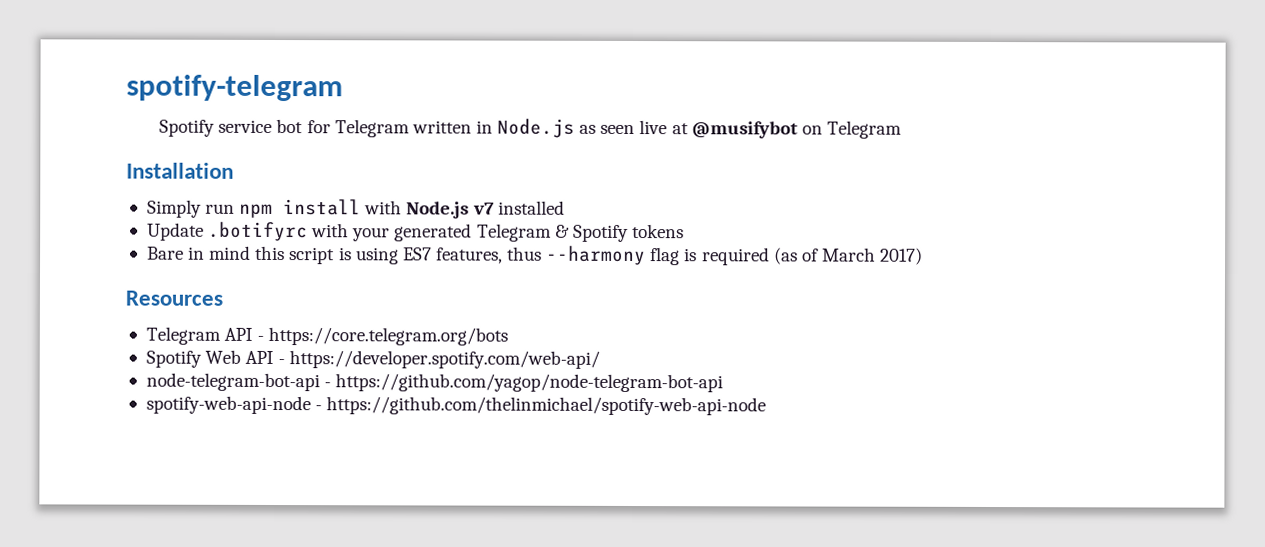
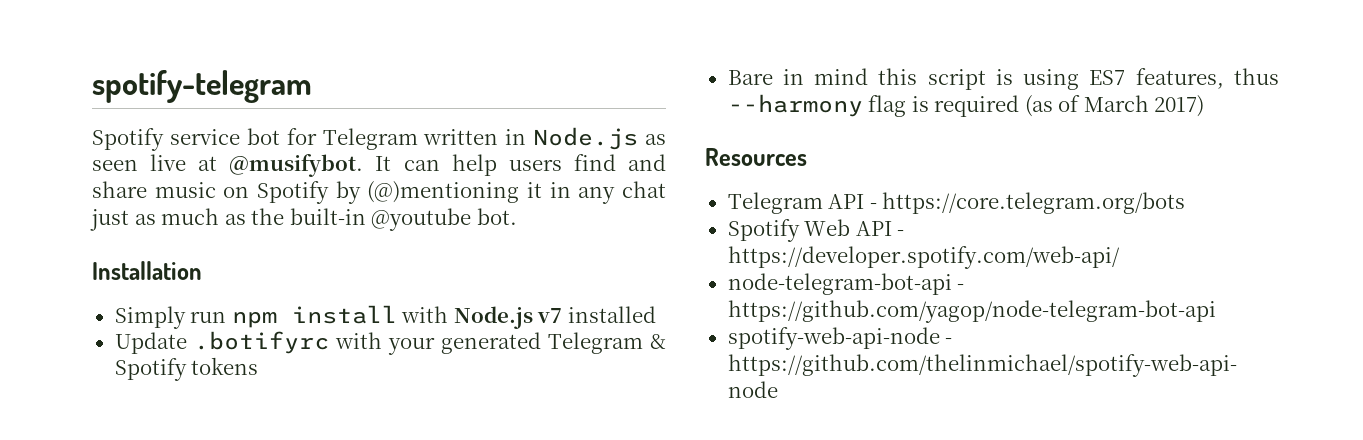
[691,120,903,139] @musifybot on Telegram -> [229,154,667,177] [92,181,667,204] [90,208,517,231] @musifybot. It can help users find and share music on Spotify by (@)mentioning it in any chat just as much as the built-in @youtube bot.

